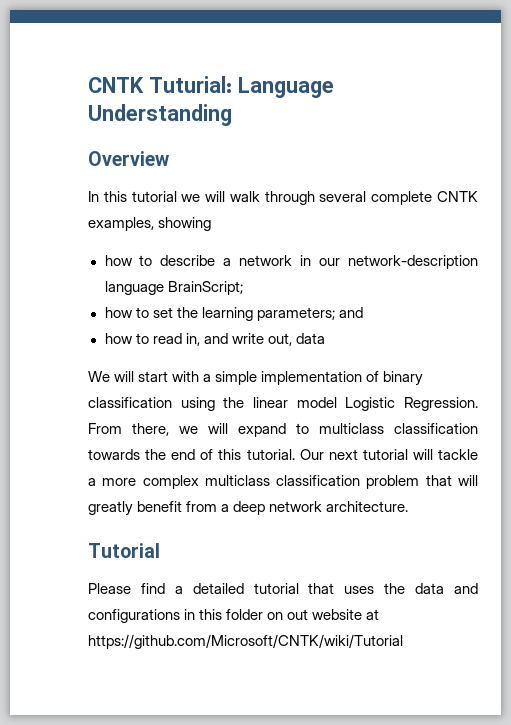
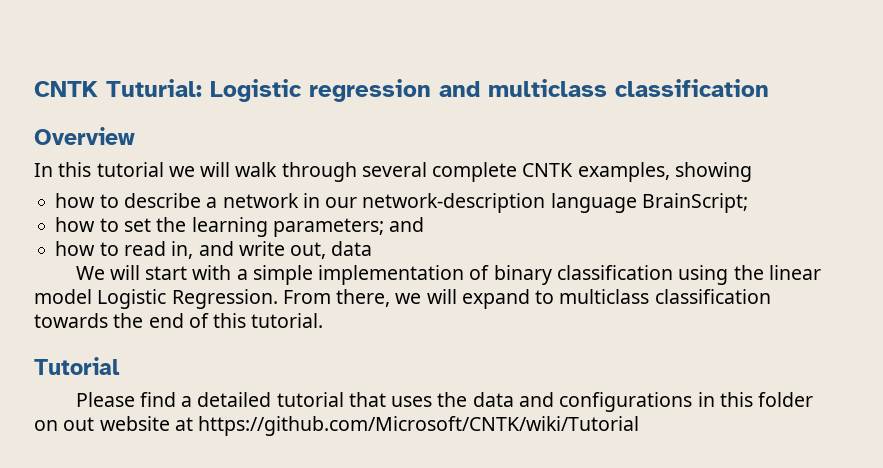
[237,77,334,98] [88,104,232,126] Language Understanding -> [210,79,769,102] Logistic regression and multiclass classification
[299,449,478,460] [88,475,478,489] [88,501,409,516] Our next tutorial will tackle a more complex multiclass classification problem that will greatly benefit from a deep network architecture. -> (324, 320) none

